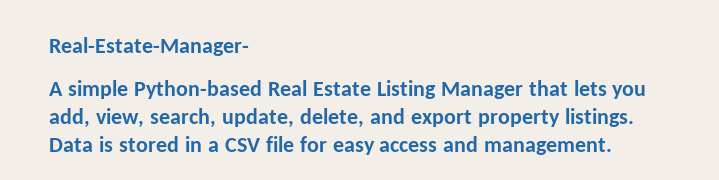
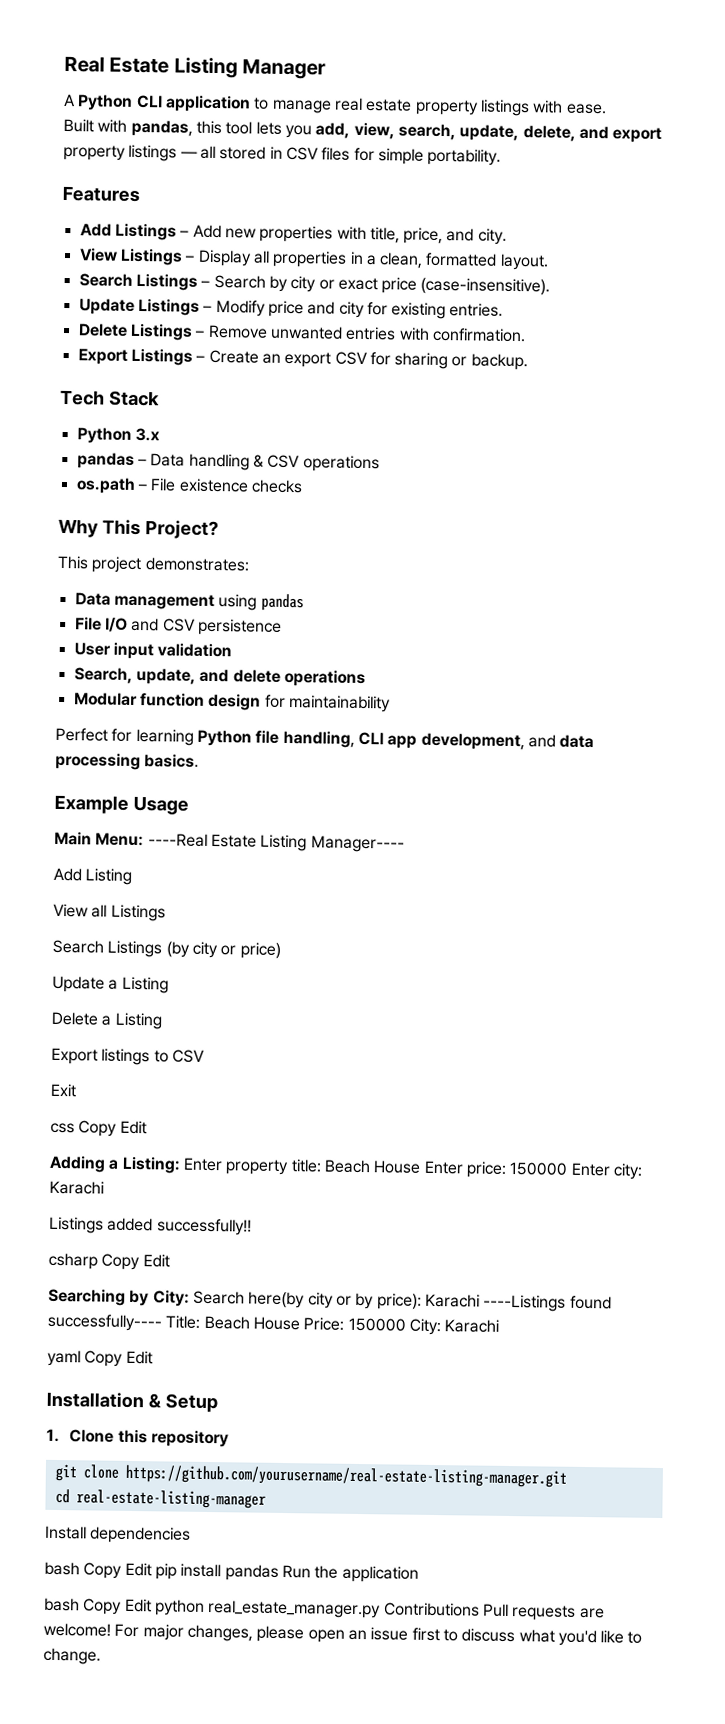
[49,37,249,56] [49,80,262,99] Real-Estate-Manager- // A simple Python-based -> (64, 64) none
[528,80,568,96] that -> [64,93,607,117] [63,118,253,137] // A Python CLI application to manage real estate property listings with ease. // Built with pandas, this tool
[564,108,634,127] [49,136,613,155] listings. Data is stored in a CSV file for easy access and management. -> [128,144,502,166] [62,185,140,202] [79,223,507,245] [78,248,549,271] [78,273,551,296] [78,298,504,320] [77,323,526,343] [77,348,528,371] [60,389,160,407] [76,427,160,444] [76,452,380,473] [75,477,303,494] [58,518,219,540] [57,555,250,574] [74,592,304,612] [74,617,282,636] [73,642,233,660] [73,667,366,688] [73,692,391,713] [55,727,595,751] [55,752,200,771] [54,794,189,815] [54,831,405,853] [53,867,133,885] [53,903,166,922] [52,939,281,959] [52,975,169,994] [51,1011,162,1030] [51,1047,205,1066] [50,1083,77,1098] [50,1120,147,1137] [49,1155,643,1180] [49,1180,104,1195] [49,1216,252,1236] [48,1252,170,1271] [48,1288,612,1312] [47,1313,500,1336] [47,1349,153,1367] [46,1391,218,1413] [46,1428,229,1448] [54,1463,567,1488] [54,1488,266,1509] [44,1525,192,1544] [44,1561,419,1583] [44,1597,605,1621] [43,1622,643,1647] [43,1647,101,1665] listings — all stored in CSV files for simple portability. // Features // Add Listings – Add new properties with title, price, and city. // View Listings – Display all properties in a clean, formatted layout. // Search Listings – Search by city or exact price (case-insensitive). // Update Listings – Modify price and city for existing entries. // Delete Listings – Remove unwanted entries with confirmation. // Export Listings – Create an export CSV for sharing or backup. // Tech Stack // Python 3.x // pandas – Data handling & CSV operations // os.path – File existence checks // Why This Project? // This project demonstrates: // Data management using pandas // File I/O and CSV persistence // User input validation // Search, update, and delete operations // Modular function design for maintainability // Perfect for learning Python file handling, CLI app development, and data processing basics. // Example Usage // Main Menu: ----Real Estate Listing Manager---- // Add Listing // View all Listings // Search Listings (by city or price) // Update a Listing // Delete a Listing // Export listings to CSV // Exit // css Copy Edit // Adding a Listing: Enter property title: Beach House Enter price: 150000 Enter city: Karachi // Listings added successfully!! // csharp Copy Edit // Searching by City: Search here(by city or by price): Karachi ----Listings found successfully---- Title: Beach House Price: 150000 City: Karachi // yaml Copy Edit // Installation & Setup // 1. Clone this repository // git clone https://github.com/yourusername/real-estate-listing-manager.git // cd real-estate-listing-manager // Install dependencies // bash Copy Edit pip install pandas Run the application // bash Copy Edit python real_estate_manager.py Contributions Pull requests are welcome! For major changes, please open an issue first to discuss what you'd like to change.

